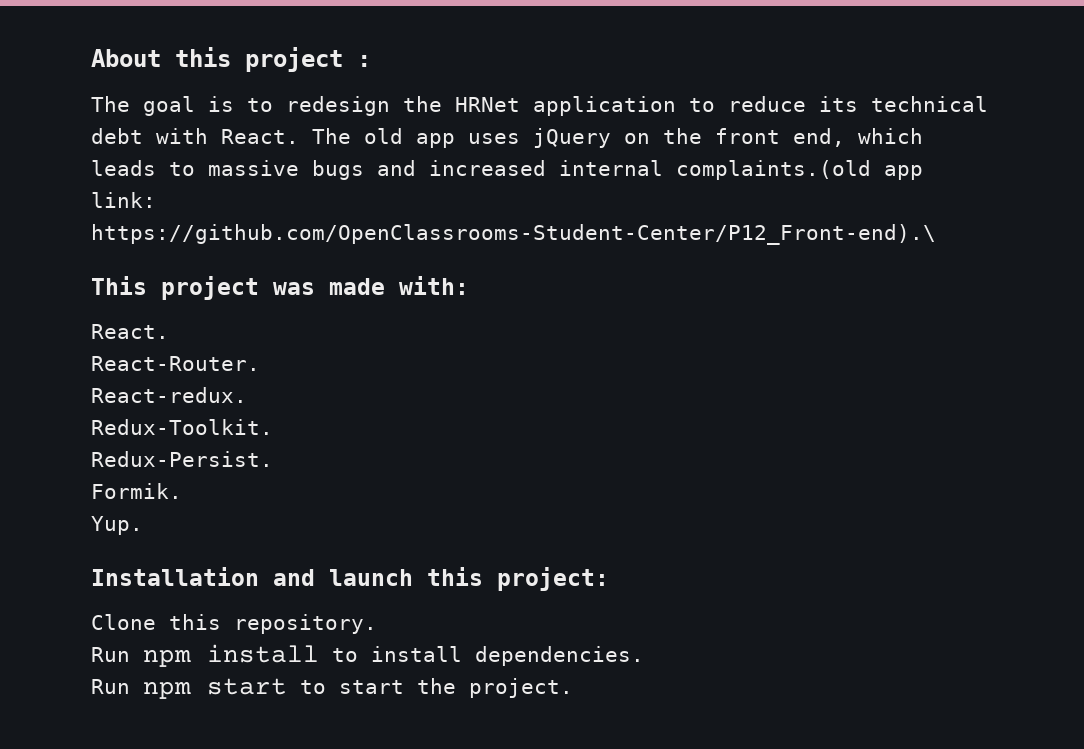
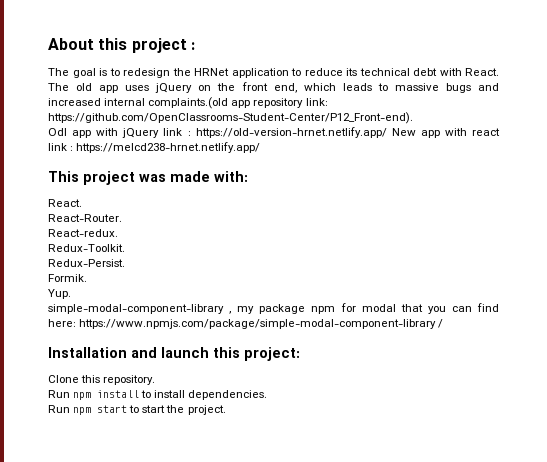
[91,192,156,208] [91,224,936,245] link: https://github.com/OpenClassrooms-Student-Center/P12_Front-end).\ -> [253,98,328,108] [48,112,413,124] [48,127,501,138] [48,142,261,153] repository link: https://github.com/OpenClassrooms-Student-Center/P12_Front-end). // Odl app with jQuery link : https://old-version-hrnet.netlify.app/ New app with react link : https://melcd238-hrnet.netlify.app/
(143, 525) none -> [48,303,500,314] [48,319,444,329] // simple-modal-component-library , my package npm for modal that you can find here: https://www.npmjs.com/package/simple-modal-component-library /

